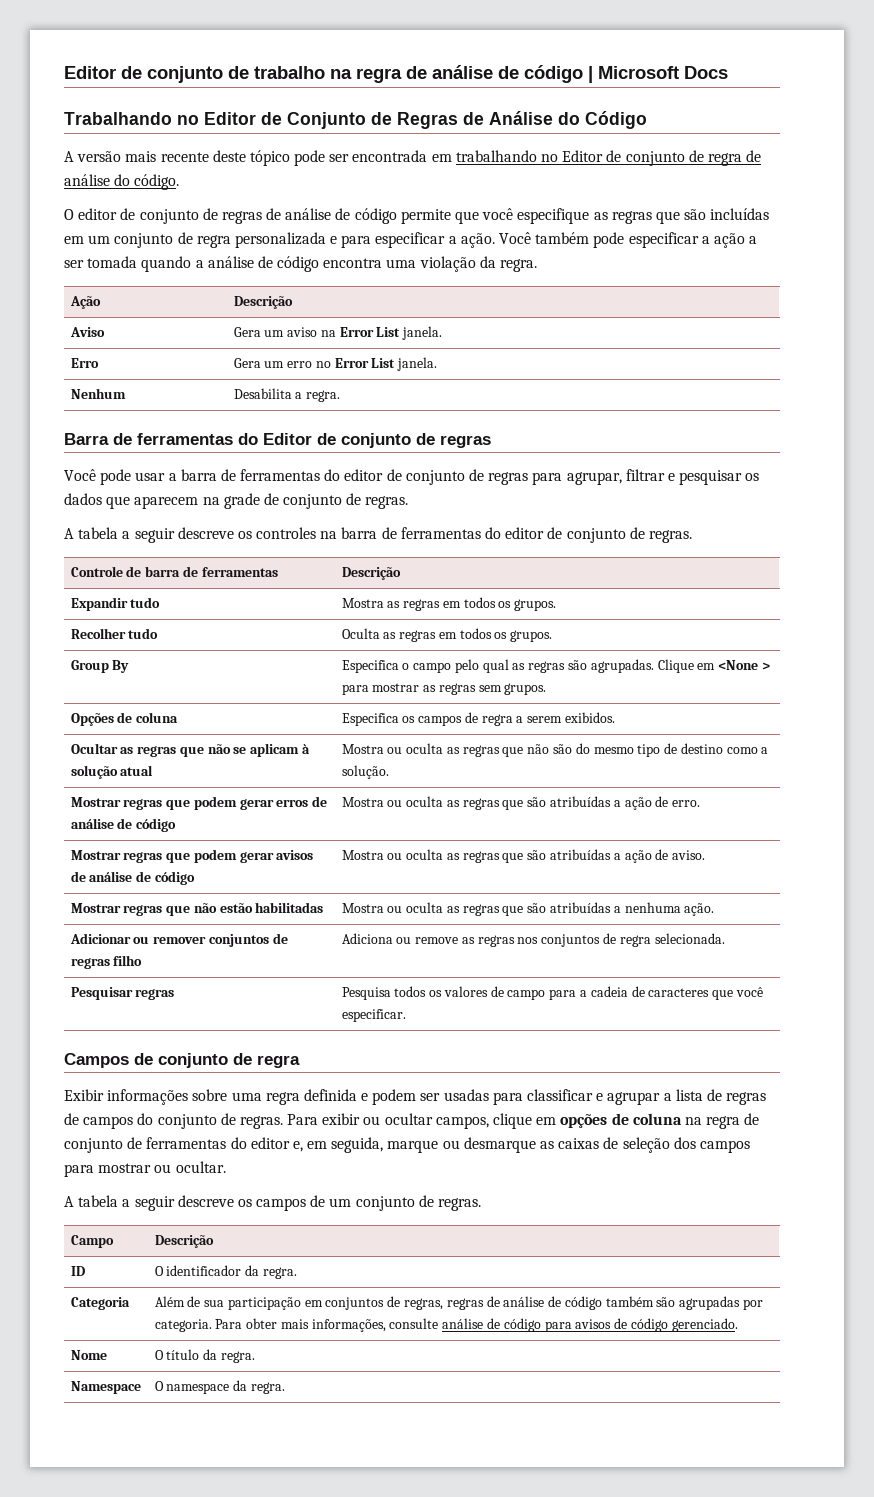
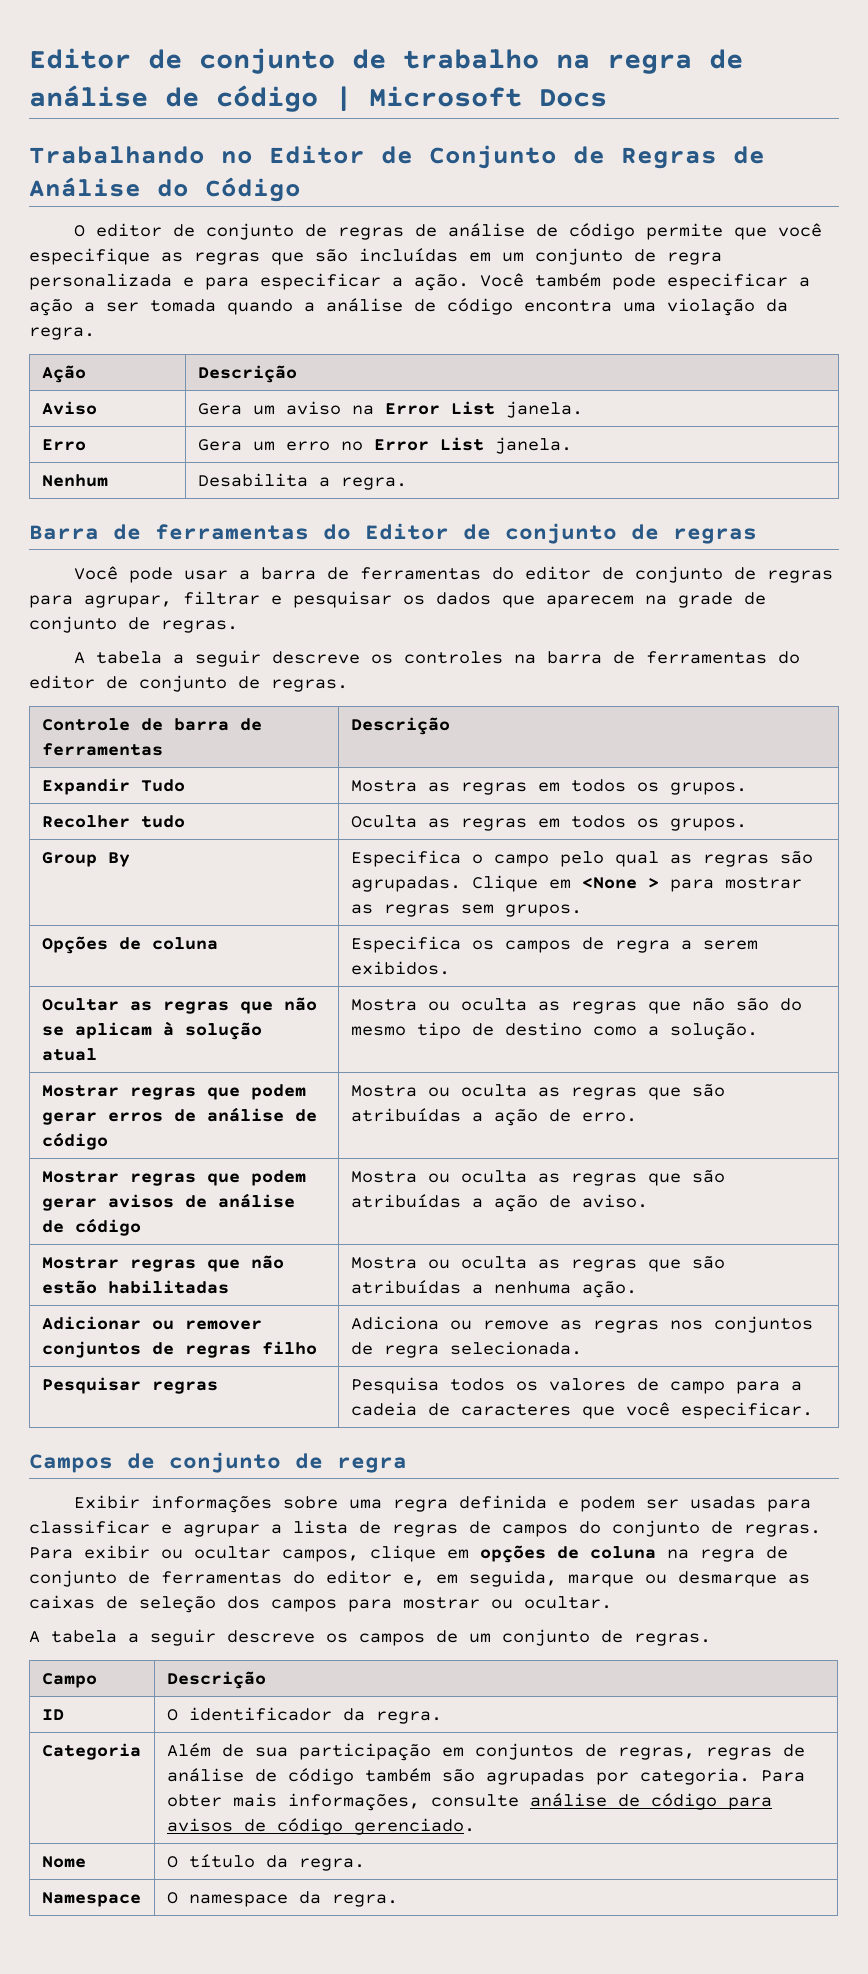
[64,150,762,166] [64,174,180,190] // A versão mais recente deste tópico pode ser encontrada em trabalhando no Editor de conjunto de regra de análise do código. -> (301, 189) none
[130,597,161,608] tudo -> [140,779,185,792] Tudo

